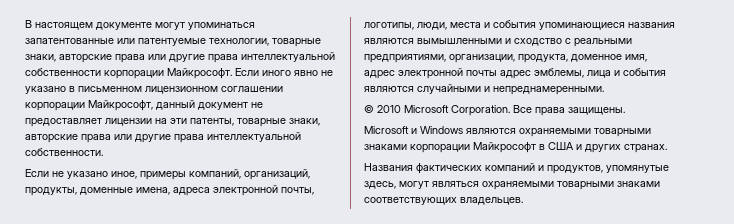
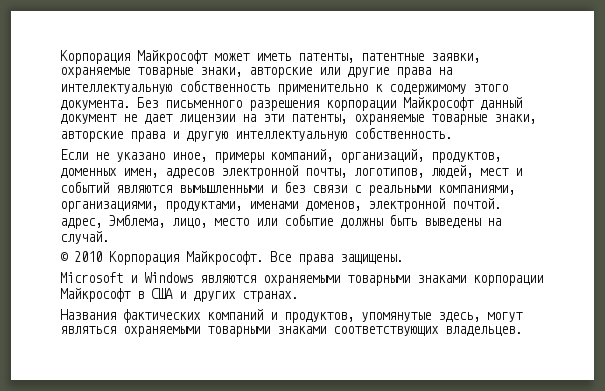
[25,20,255,30] [25,38,321,47] [25,52,335,63] [25,68,333,79] [25,86,283,94] [25,100,263,111] [25,118,320,127] [25,132,301,143] [25,148,103,156] В настоящем документе могут упоминаться запатентованные или патентуемые технологии, товарные знаки, авторские права или другие права интеллектуальной собственности корпорации Майкрософт. Если иного явно не указано в письменном лицензионном соглашении корпорации Майкрософт, данный документ не предоставляет лицензии на эти патенты, товарные знаки, авторские права или другие права интеллектуальной собственности. -> [60,50,480,64] [60,67,452,78] [60,80,508,95] [60,97,522,111] [60,114,536,125] [60,127,452,142] Корпорация Майкрософт может иметь патенты, патентные заявки, охраняемые товарные знаки, авторские или другие права на интеллектуальную собственность применительно к содержимому этого документа. Без письменного разрешения корпорации Майкрософт данный документ не дает лицензии на эти патенты, охраняемые товарные знаки, авторские права и другую интеллектуальную собственность.
[25,185,314,196] [364,20,675,30] [364,38,632,47] [364,54,647,63] [364,68,666,79] [364,84,604,95] продукты, доменные имена, адреса электронной почты, логотипы, люди, места и события упоминающиеся названия являются вымышленными и сходство с реальными предприятиями, организации, продукта, доменное имя, адрес электронной почты адрес эмблемы, лица и события являются случайными и непреднамеренными. -> [431,152,501,163] [60,165,522,179] [60,181,515,196] [60,198,501,212] [60,214,501,229] [60,231,109,244] продуктов, доменных имен, адресов электронной почты, логотипов, людей, мест и событий являются вымышленными и без связи с реальными компаниями, организациями, продуктами, именами доменов, электронной почтой. адрес, Эмблема, лицо, место или событие должны быть выведены на случай.
[404,105,510,116] Microsoft Corporation. -> [109,251,263,265] Корпорация Майкрософт.

